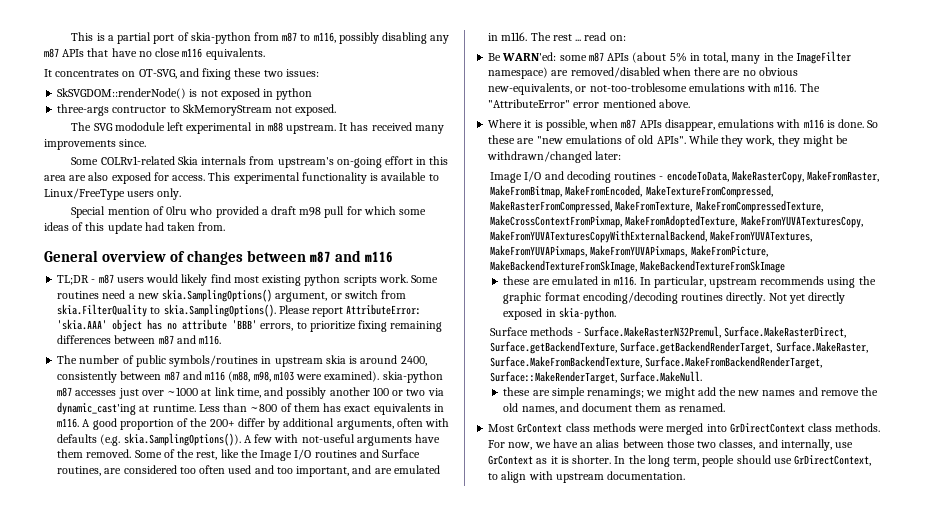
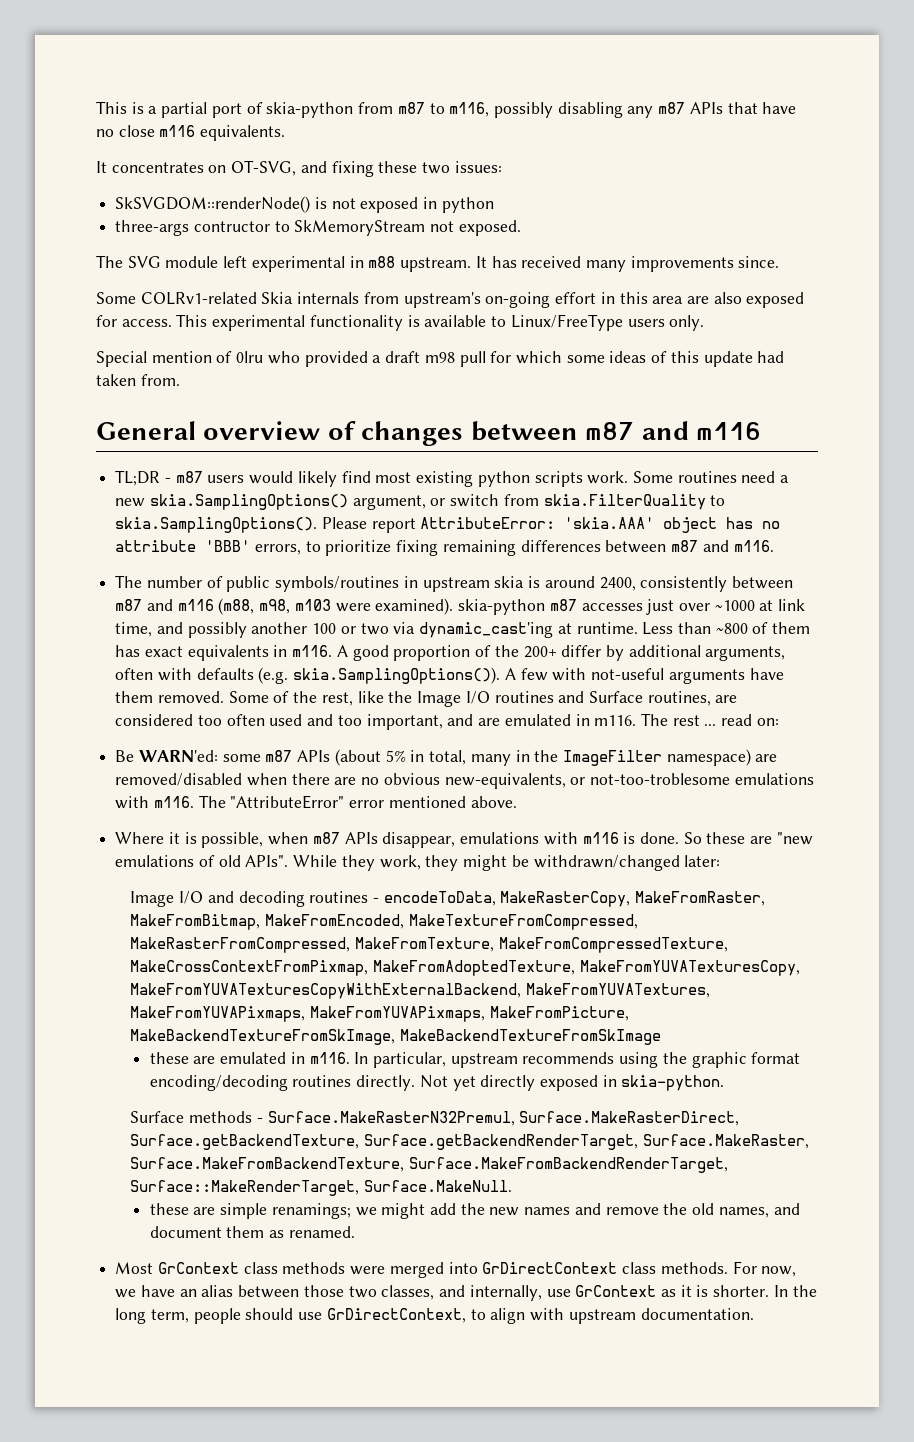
[114,122,165,131] mododule -> [165,256,219,268] module

